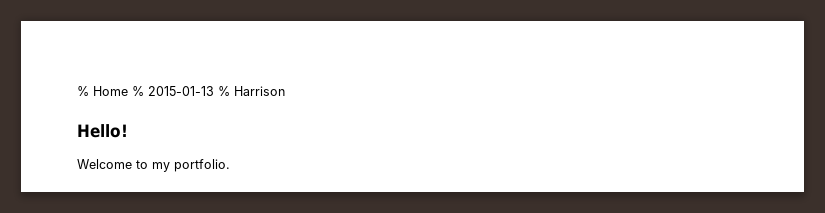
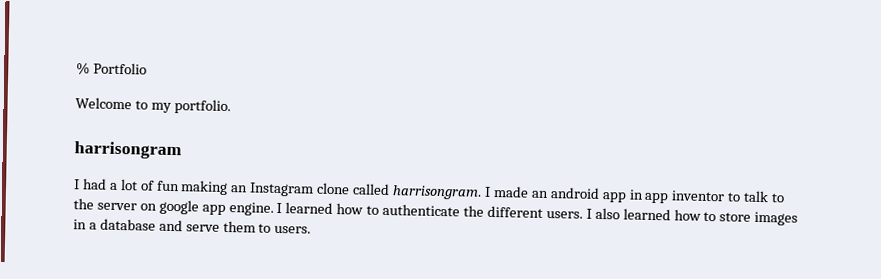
[77,86,285,96] [77,124,128,138] [77,159,230,172] % Home % 2015-01-13 % Harrison // Hello! // Welcome to my portfolio. -> [76,62,147,75] [75,97,231,115] [74,141,182,160] [74,178,786,204] [73,198,799,226] [73,218,312,234] % Portfolio // Welcome to my portfolio. // harrisongram // I had a lot of fun making an Instagram clone called harrisongram. I made an android app in app inventor to talk to the server on google app engine. I learned how to authenticate the different users. I also learned how to store images in a database and serve them to users.

